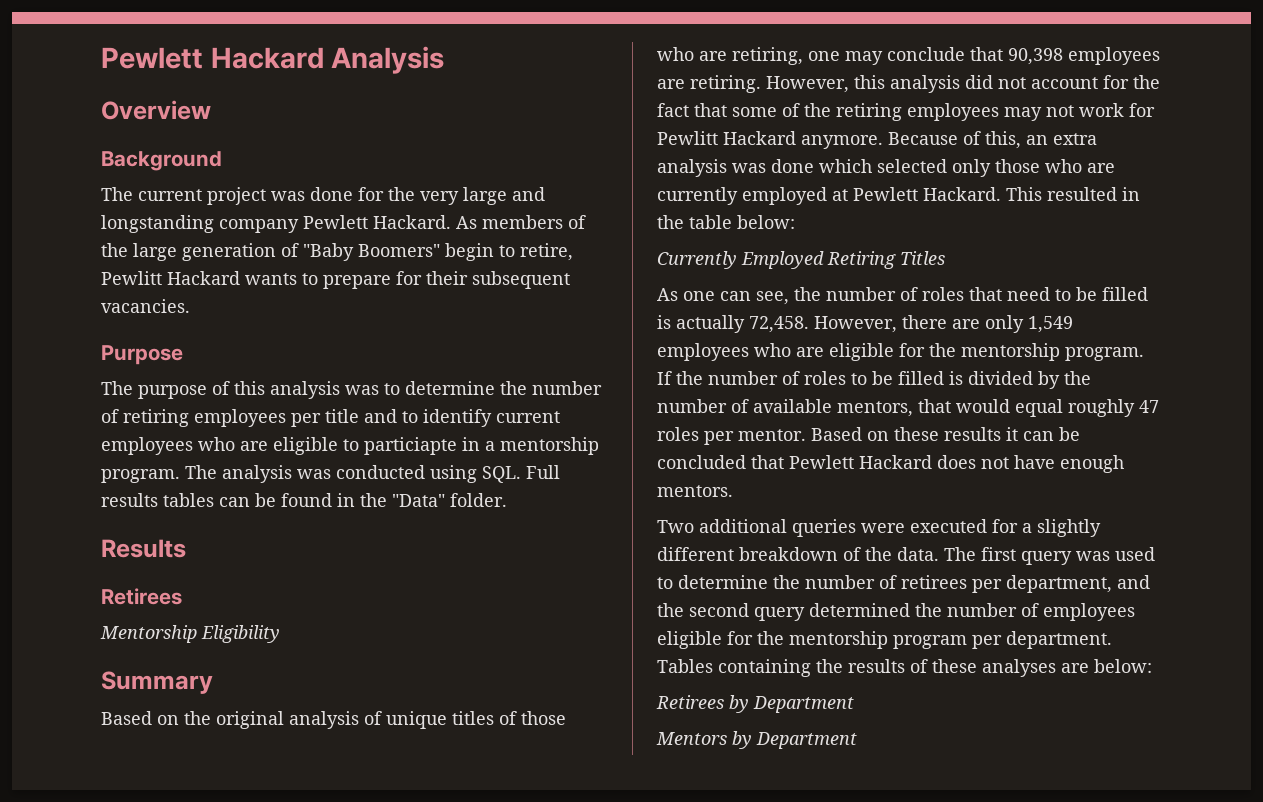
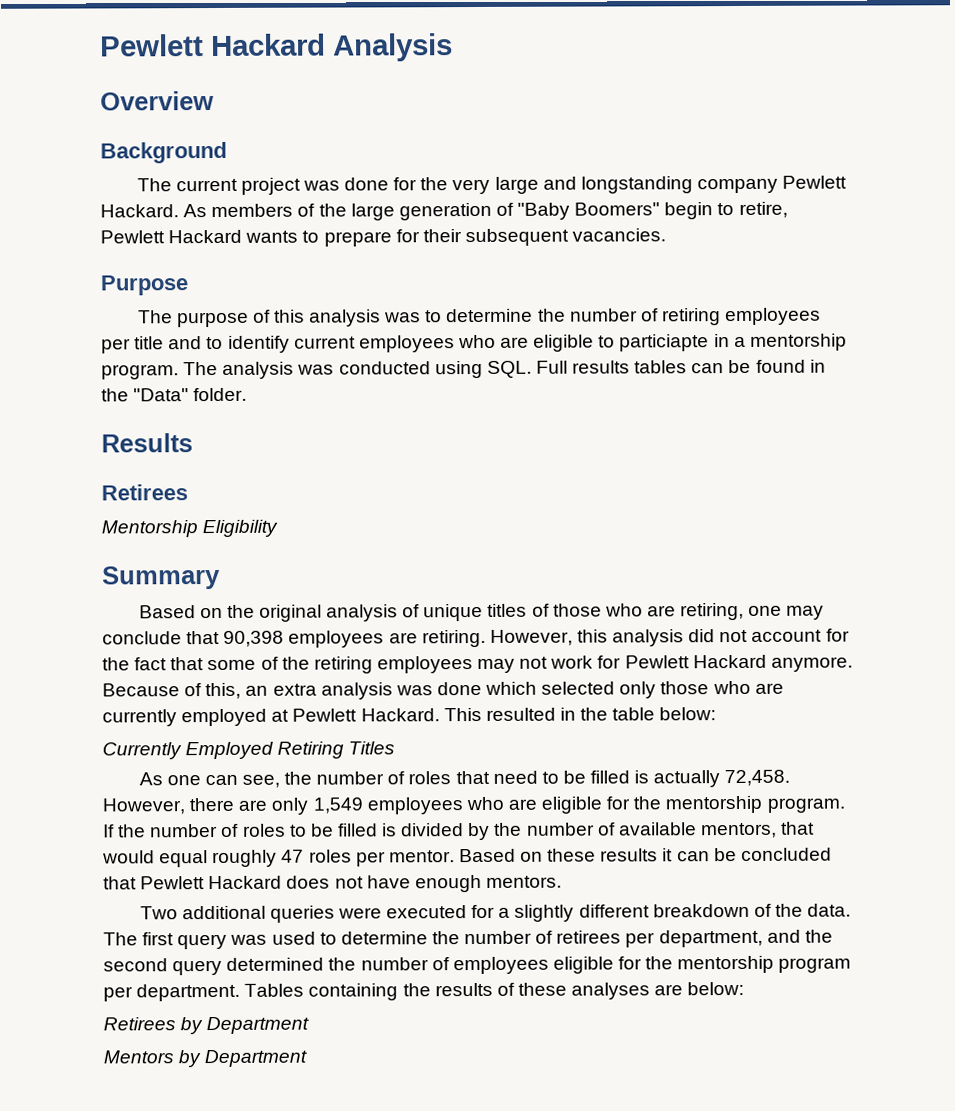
[101,271,162,285] Pewlitt -> [100,230,165,244] Pewlett
[657,131,718,145] Pewlitt -> [624,655,690,669] Pewlett

